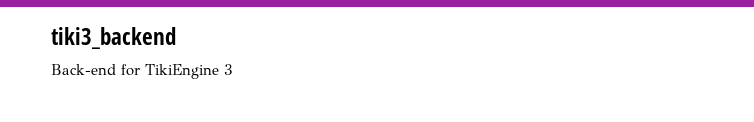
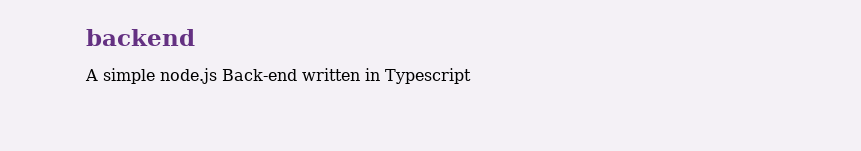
[51,27,176,49] [51,64,233,79] tiki3_backend // Back-end for TikiEngine 3 -> [86,29,195,46] [85,68,471,84] backend // A simple node.js Back-end written in Typescript

